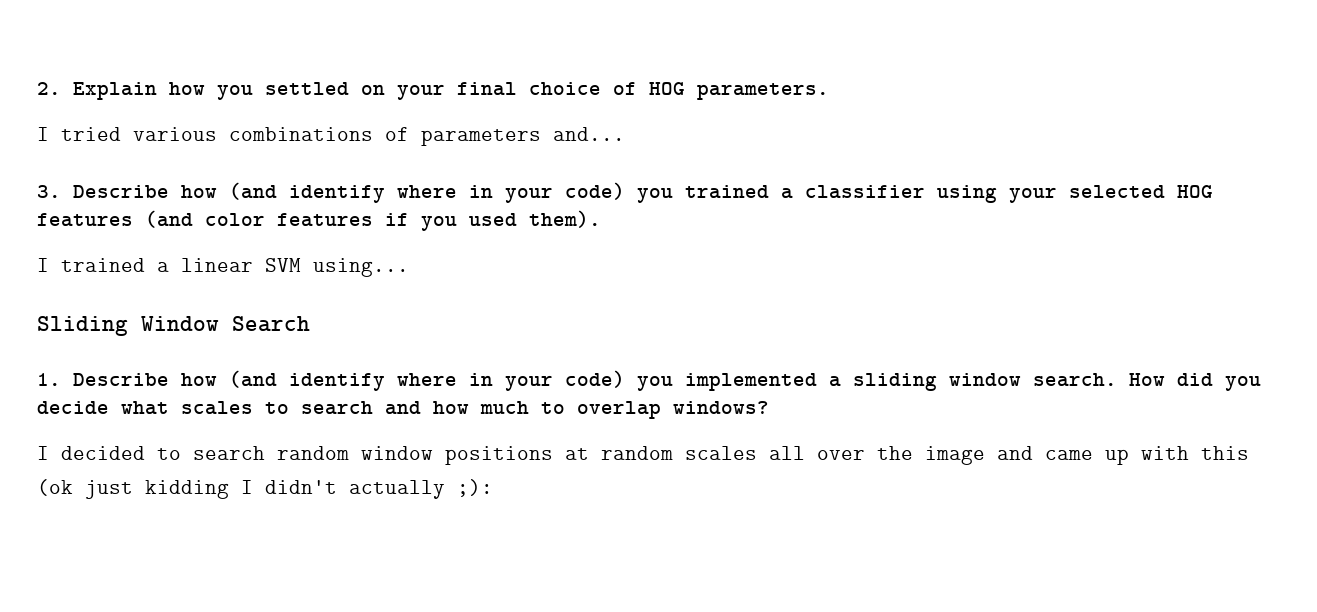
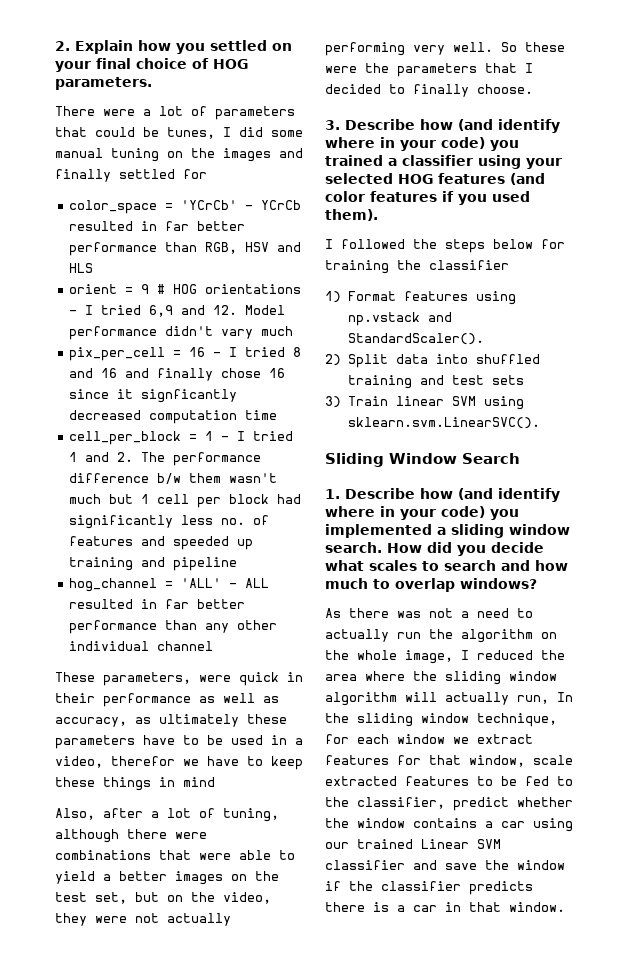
[37,127,625,146] I tried various combinations of parameters and... -> [55,106,295,120] [55,127,303,139] [55,148,303,162] [55,169,207,182] [69,200,302,214] [69,221,246,231] [69,242,302,256] [69,263,94,273] [69,284,302,294] [69,305,286,317] [69,326,294,340] [69,347,302,361] [69,368,286,381] [69,389,238,403] [69,410,278,424] [69,431,294,445] [69,452,262,466] [69,473,278,484] [69,494,302,508] [69,515,270,529] [69,536,254,550] [69,557,238,571] [69,578,270,592] [69,599,246,609] [69,620,278,634] [69,641,214,651] [55,672,303,686] [55,693,279,707] [55,714,287,727] [55,735,303,749] [55,756,303,770] [55,777,215,791] [55,808,279,822] [55,829,207,843] [55,850,295,860] [55,871,279,885] [55,892,271,904] [55,913,231,926] [325,42,565,56] [325,63,533,77] [325,84,533,97] There were a lot of parameters that could be tunes, I did some manual tuning on the images and finally settled for // color_space = 'YCrCb' - YCrCb resulted in far better performance than RGB, HSV and HLS // orient = 9 # HOG orientations - I tried 6,9 and 12. Model performance didn't vary much // pix_per_cell = 16 - I tried 8 and 16 and finally chose 16 since it signficantly decreased computation time // cell_per_block = 1 - I tried 1 and 2. The performance difference b/w them wasn't much but 1 cell per block had significantly less no. of features and speeded up training and pipeline // hog_channel = 'ALL' - ALL resulted in far better performance than any other individual channel // These parameters, were quick in their performance as well as accuracy, as ultimately these parameters have to be used in a video, therefor we have to keep these things in mind // Also, after a lot of tuning, although there were combinations that were able to yield a better images on the test set, but on the video, they were not actually performing very well. So these were the parameters that I decided to finally choose.
[61,258,409,277] trained a linear SVM using... -> [341,239,565,253] [325,260,509,274] [325,291,516,305] [347,312,452,326] [347,333,484,345] [325,354,540,368] [347,375,524,389] [325,396,524,410] [347,417,540,429] followed the steps below for training the classifier // 1) Format features using np.vstack and StandardScaler(). // 2) Split data into shuffled training and test sets // 3) Train linear SVM using sklearn.svm.LinearSVC().
[37,446,1249,465] [37,479,493,499] I decided to search random window positions at random scales all over the image and came up with this (ok just kidding I didn't actually ;): -> [325,608,533,618] [325,629,557,643] [325,650,565,664] [325,671,557,685] [325,692,573,706] [325,713,557,727] [325,734,533,744] [325,755,573,767] [325,776,573,786] [325,797,573,811] [325,818,573,832] [325,839,501,849] [325,860,565,870] [325,881,533,895] [325,902,565,912] As there was not a need to actually run the algorithm on the whole image, I reduced the area where the sliding window algorithm will actually run, In the sliding window technique, for each window we extract features for that window, scale extracted features to be fed to the classifier, predict whether the window contains a car using our trained Linear SVM classifier and save the window if the classifier predicts there is a car in that window.

